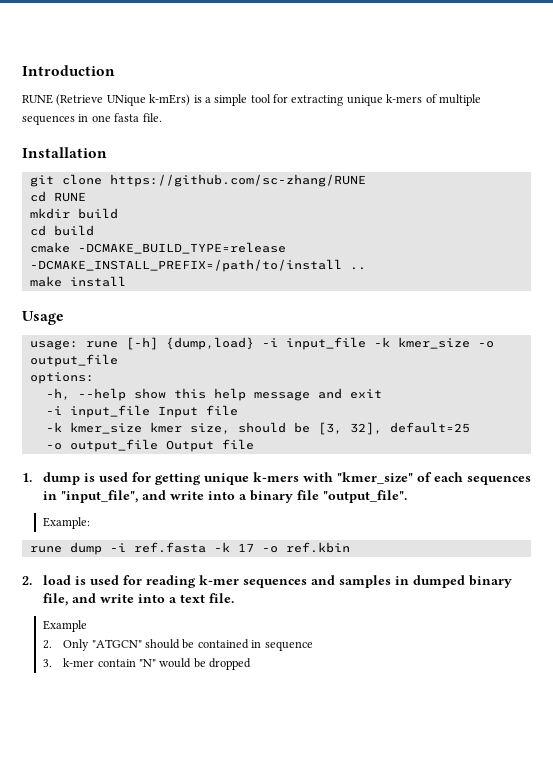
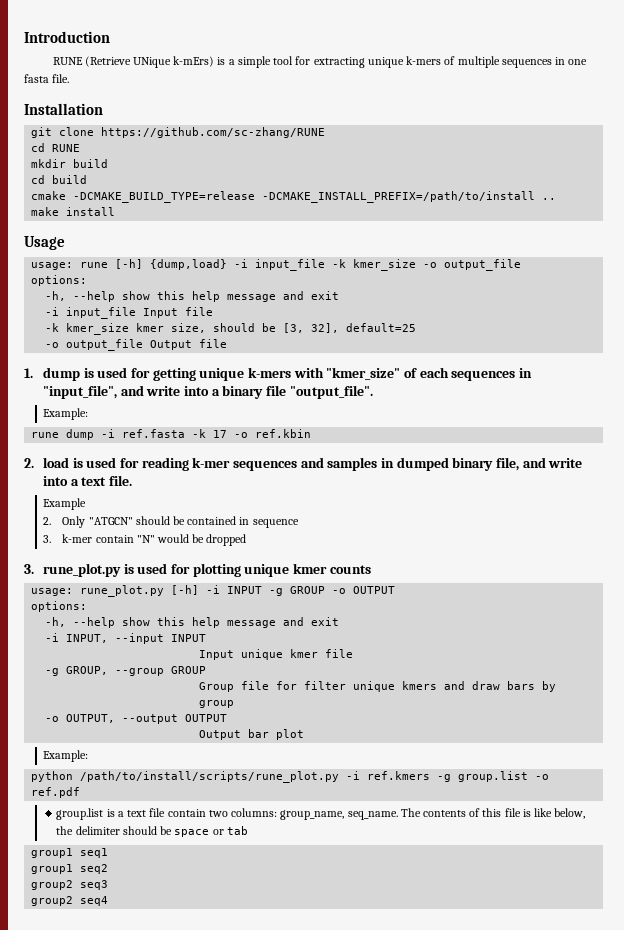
(252, 664) none -> [24,563,371,577] [31,585,396,597] [31,601,88,612] [45,617,340,628] [45,633,207,644] [199,649,354,660] [45,666,207,676] [199,681,557,692] [199,700,235,708] [45,714,228,724] [199,729,305,740] [43,750,89,762] [31,771,550,783] [31,787,81,798] [56,808,586,820] [56,826,248,837] [31,848,109,858] [31,864,109,874] [31,880,109,890] [31,896,109,906] // 3. rune_plot.py is used for plotting unique kmer counts // usage: rune_plot.py [-h] -i INPUT -g GROUP -o OUTPUT // options: // -h, --help show this help message and exit // -i INPUT, --input INPUT // Input unique kmer file // -g GROUP, --group GROUP // Group file for filter unique kmers and draw bars by group // -o OUTPUT, --output OUTPUT // Output bar plot // Example: // python /path/to/install/scripts/rune_plot.py -i ref.kmers -g group.list -o ref.pdf // group.list is a text file contain two columns: group_name, seq_name. The contents of this file is like below, the delimiter should be space or tab // group1 seq1 // group1 seq2 // group2 seq3 // group2 seq4

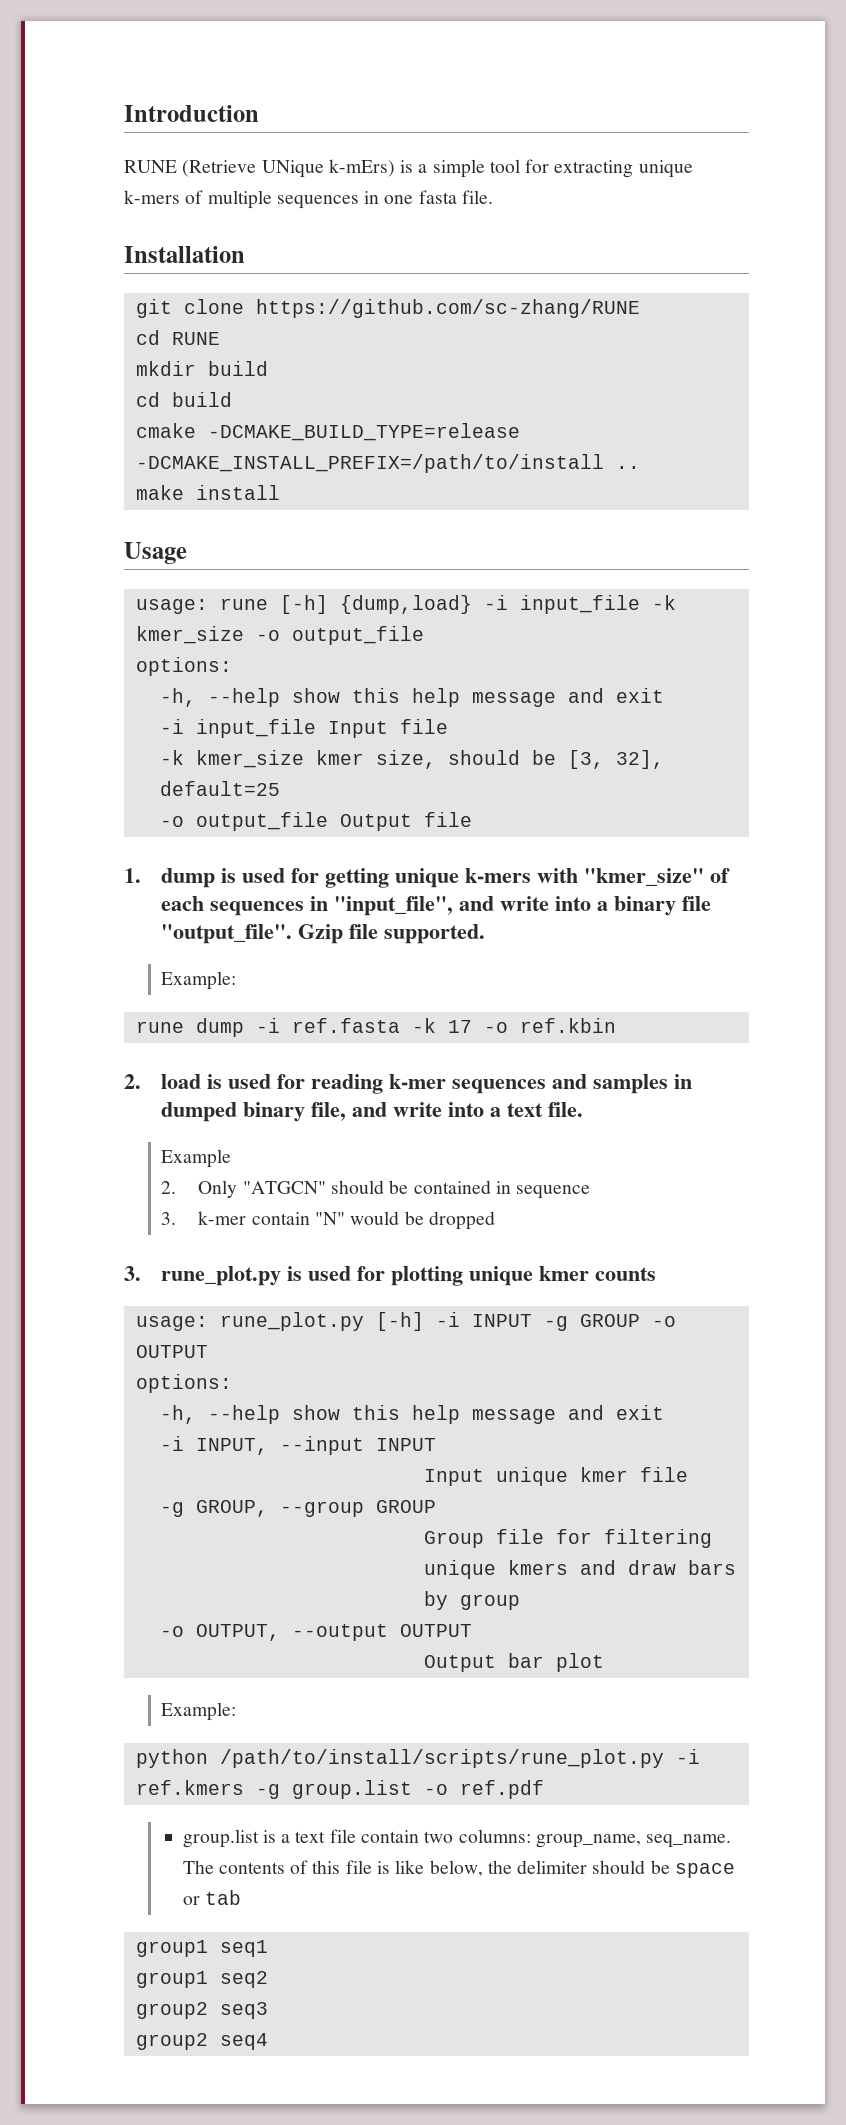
(373, 392) none -> [298,924,486,944] Gzip file supported.
[304,681,347,690] filter -> [603,1529,712,1548] filtering

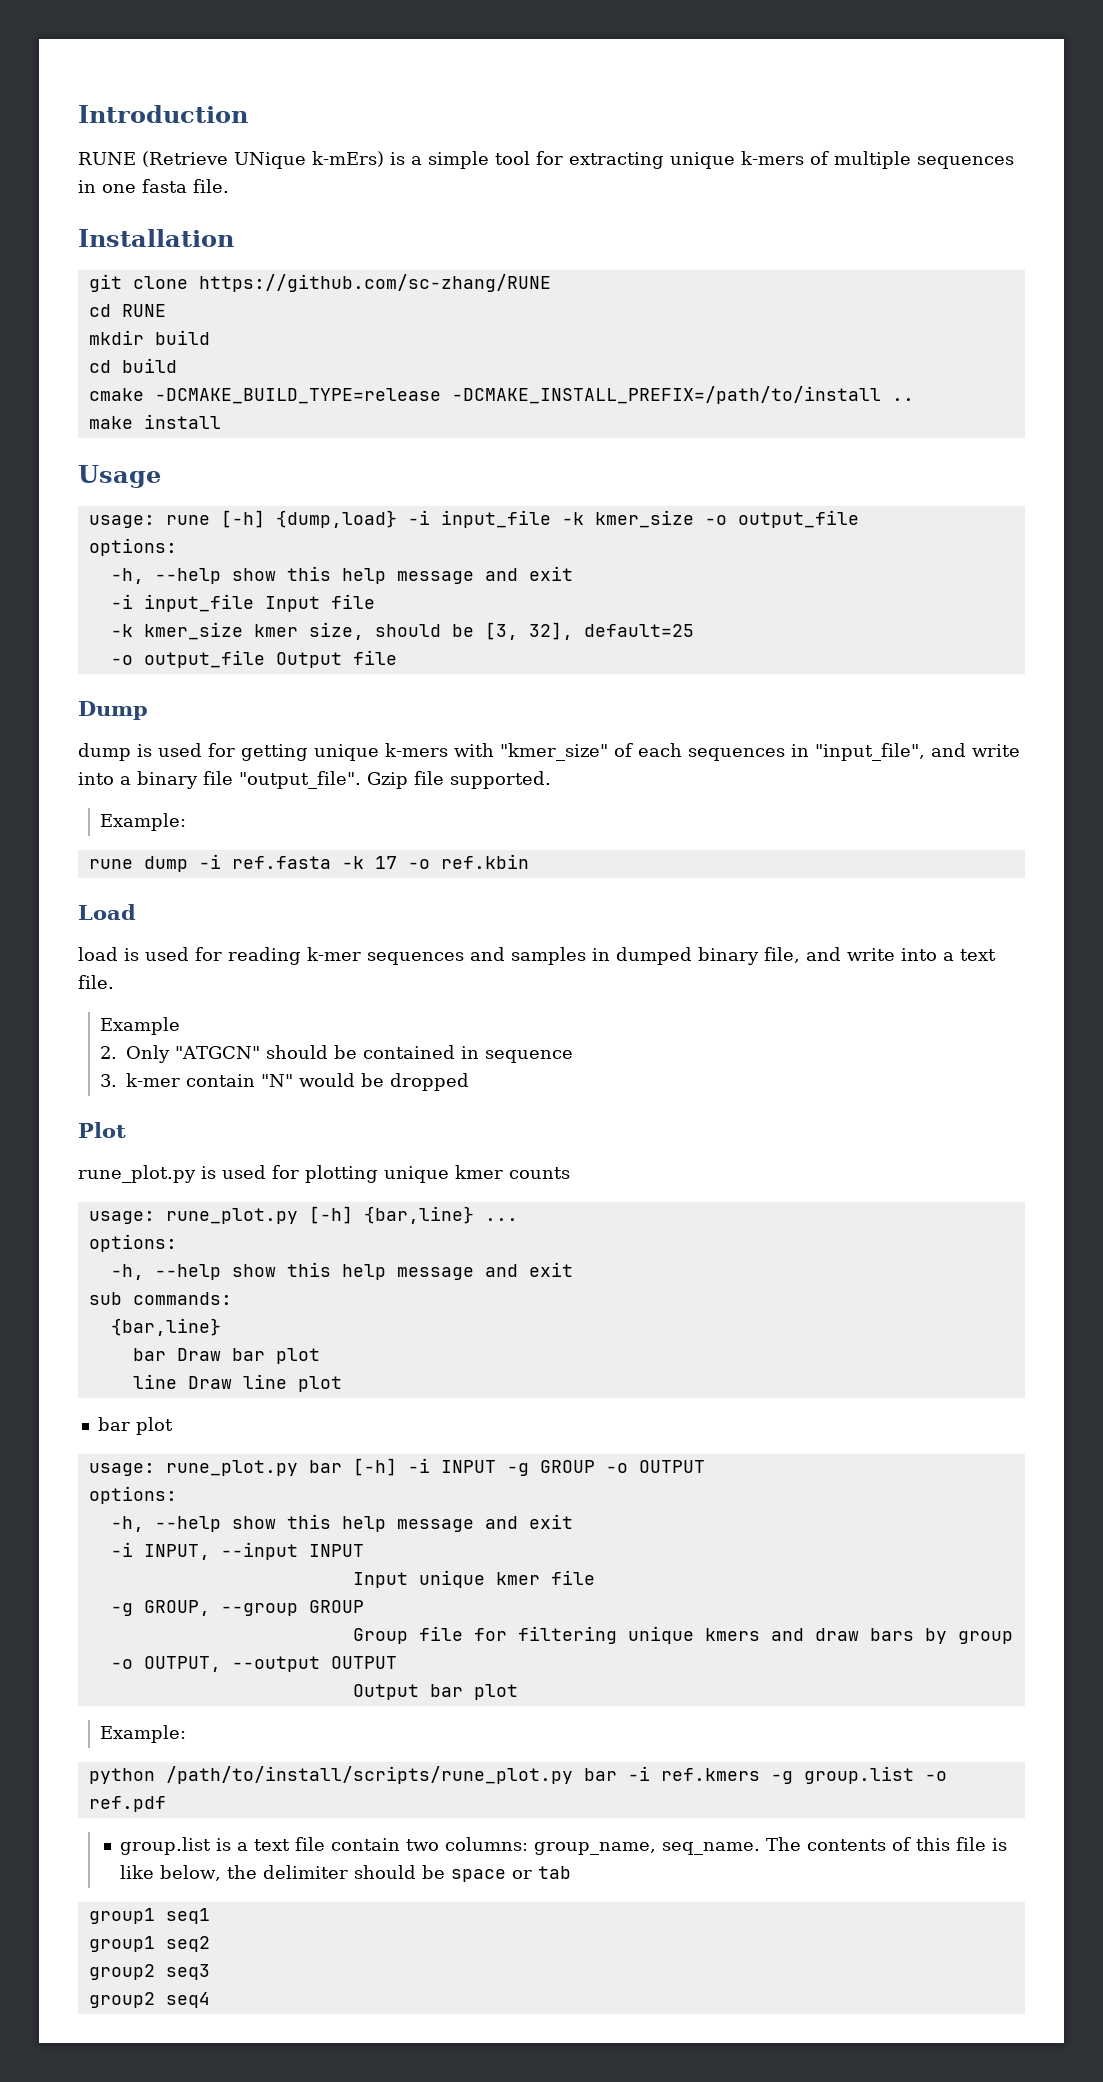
[124,868,141,883] 1. -> [78,701,148,720] Dump //
[124,1074,141,1089] 2. -> [78,904,136,920] Load //
[124,1266,141,1281] 3. -> [78,1122,126,1138] Plot //
(424, 1321) none -> [363,1206,518,1224] [88,1234,177,1252] [110,1262,573,1280] [88,1292,232,1305] [110,1318,221,1336] [132,1348,320,1364] [132,1374,342,1392] [97,1417,173,1435] [88,1458,397,1476] {bar,line} ... // options: // -h, --help show this help message and exit // sub commands: // {bar,line} // bar Draw bar plot // line Draw line plot // bar plot // usage: rune_plot.py bar [-h]
(664, 1758) none -> [583,1768,617,1781] bar

